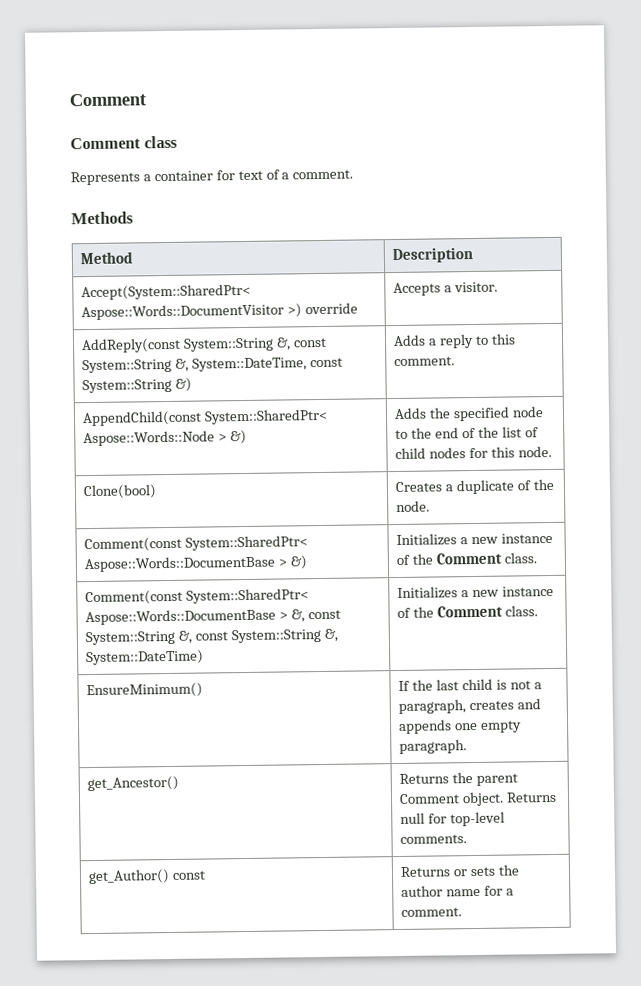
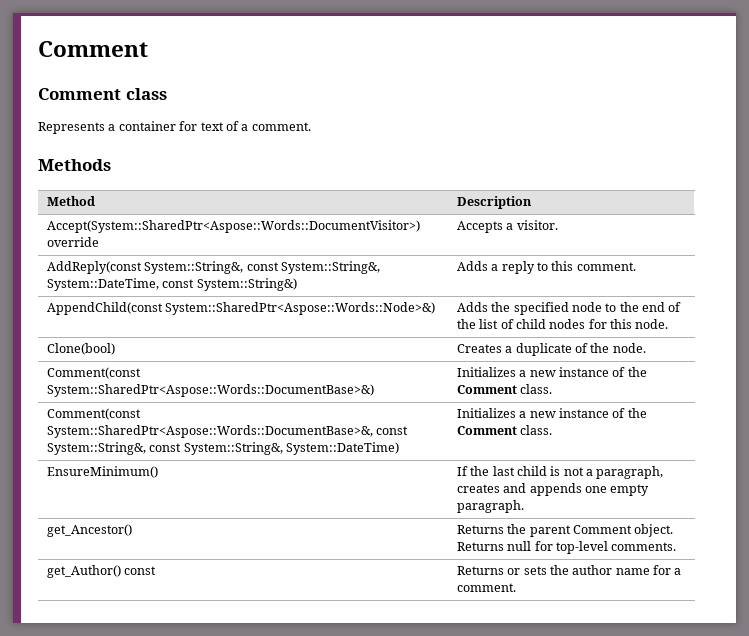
[81,283,252,301] [81,303,303,321] Accept(System::SharedPtr< Aspose::Words::DocumentVisitor >) -> [46,220,420,233] Accept(System::SharedPtr<Aspose::Words::DocumentVisitor>)
[183,337,327,352] [82,357,343,374] [82,377,193,394] System::String &, const System::String &, System::DateTime, const System::String &) -> [144,261,380,274] [46,278,297,291] System::String&, const System::String&, System::DateTime, const System::String&)
[204,408,329,425] [83,429,247,447] System::SharedPtr< Aspose::Words::Node > &) -> [165,302,436,315] System::SharedPtr<Aspose::Words::Node>&)
[185,535,309,551] [84,555,307,573] System::SharedPtr< Aspose::Words::DocumentBase > &) -> [46,384,374,397] System::SharedPtr<Aspose::Words::DocumentBase>&)
[186,588,310,604] [85,608,341,626] [85,628,338,646] System::SharedPtr< Aspose::Words::DocumentBase > &, const System::String &, const System::String &, -> [46,425,409,438] [46,442,283,455] System::SharedPtr<Aspose::Words::DocumentBase>&, const System::String&, const System::String&,

